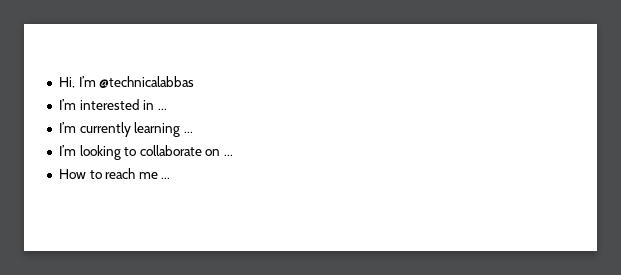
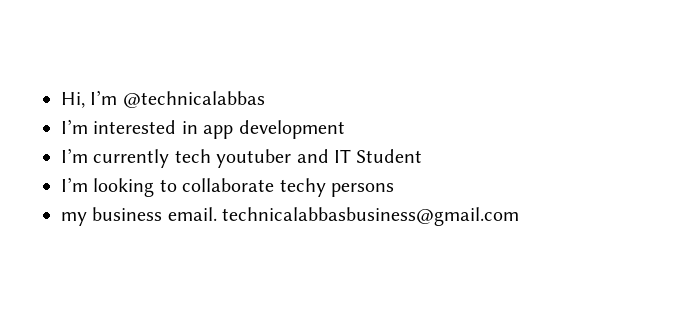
[157,108,167,110] ... -> [203,120,345,139] app development
[134,122,193,137] learning ... -> [174,149,423,168] tech youtuber and IT Student
[205,149,234,156] [58,168,171,179] on ... // How to reach me ... -> [279,178,394,197] [61,207,520,226] techy persons // my business email. technicalabbasbusiness@gmail.com

